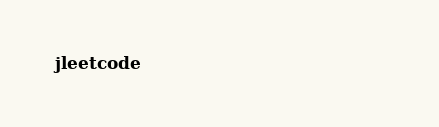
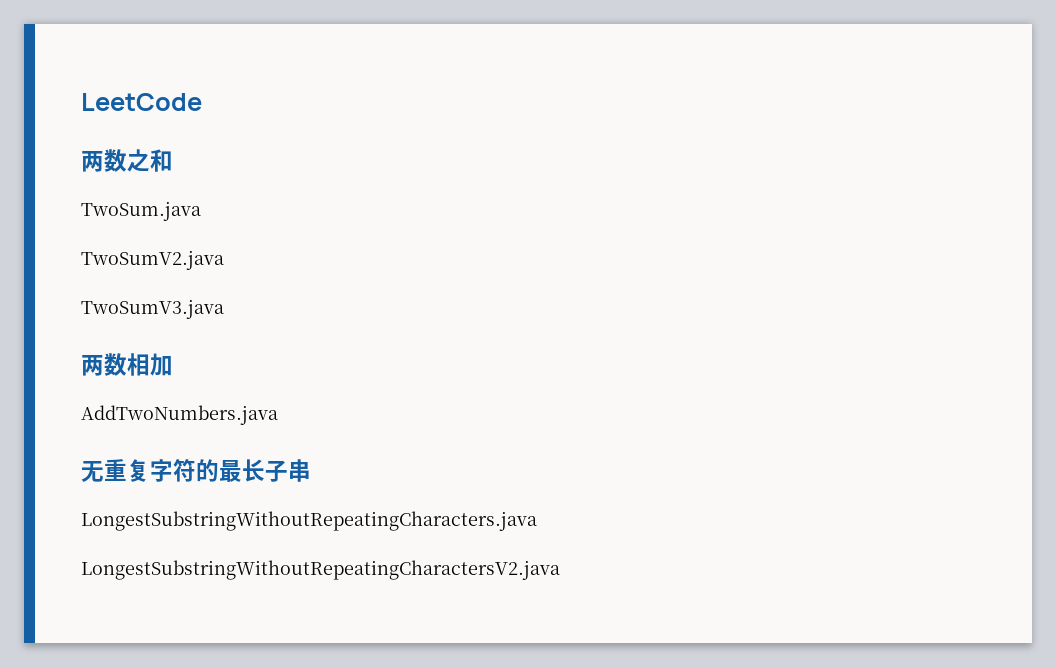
[53,56,141,73] jleetcode -> [81,93,202,111] [81,149,173,172] [81,201,201,221] [81,250,224,270] [81,299,224,319] [81,353,173,376] [81,405,278,425] [81,459,311,482] [81,511,537,531] [81,560,560,580] LeetCode // 两数之和 // TwoSum.java // TwoSumV2.java // TwoSumV3.java // 两数相加 // AddTwoNumbers.java // 无重复字符的最长子串 // LongestSubstringWithoutRepeatingCharacters.java // LongestSubstringWithoutRepeatingCharactersV2.java

